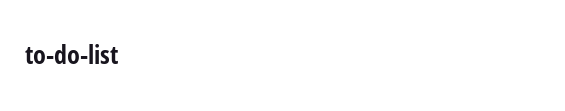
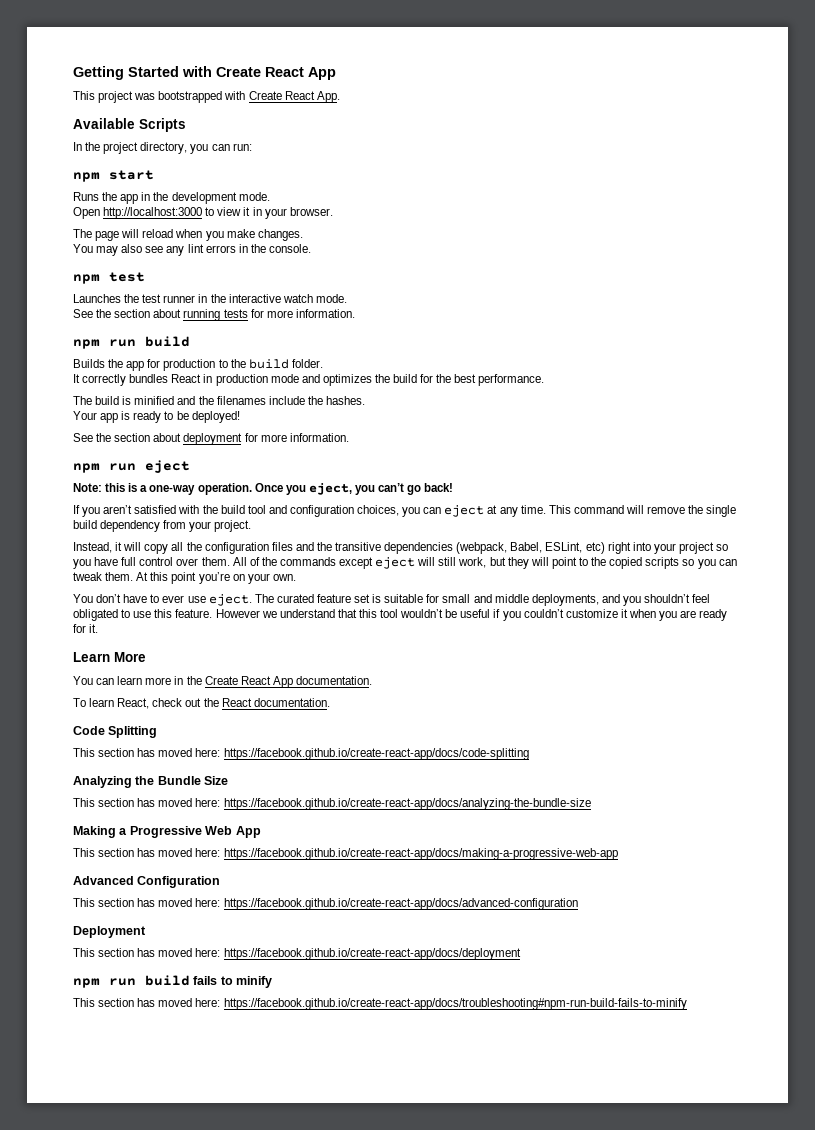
[25,44,118,64] to-do-list -> [73,66,336,80] [73,91,340,103] [73,118,186,132] [73,142,252,154] [73,170,154,182] [73,192,270,204] [73,207,333,219] [73,229,303,241] [73,244,311,256] [73,272,145,284] [73,294,347,303] [73,309,355,321] [73,336,190,349] [73,359,323,371] [73,374,545,386] [73,396,365,405] [73,411,240,423] [73,433,349,445] [73,460,190,473] [73,483,454,495] [73,505,737,517] [73,520,252,532] [73,542,729,554] [73,557,737,569] [73,572,296,584] [73,594,711,606] [73,609,728,621] [73,624,99,633] [73,652,146,662] [73,676,372,688] [73,698,330,709] [73,726,158,738] [73,748,529,760] [73,776,229,788] [73,798,591,810] [73,826,261,838] [73,848,618,860] [73,876,221,888] [73,898,578,910] [73,926,146,938] [73,948,521,960] [73,975,273,988] [73,998,687,1010] Getting Started with Create React App // This project was bootstrapped with Create React App. // Available Scripts // In the project directory, you can run: // npm start // Runs the app in the development mode. // Open http://localhost:3000 to view it in your browser. // The page will reload when you make changes. // You may also see any lint errors in the console. // npm test // Launches the test runner in the interactive watch mode. // See the section about running tests for more information. // npm run build // Builds the app for production to the build folder. // It correctly bundles React in production mode and optimizes the build for the best performance. // The build is minified and the filenames include the hashes. // Your app is ready to be deployed! // See the section about deployment for more information. // npm run eject // Note: this is a one-way operation. Once you eject, you can’t go back! // If you aren’t satisfied with the build tool and configuration choices, you can eject at any time. This command will remove the single build dependency from your project. // Instead, it will copy all the configuration files and the transitive dependencies (webpack, Babel, ESLint, etc) right into your project so you have full control over them. All of the commands except eject will still work, but they will point to the copied scripts so you can tweak them. At this point you’re on your own. // You don’t have to ever use eject. The curated feature set is suitable for small and middle deployments, and you shouldn’t feel obligated to use this feature. However we understand that this tool wouldn’t be useful if you couldn’t customize it when you are ready for it. // Learn More // You can learn more in the Create React App documentation. // To learn React, check out the React documentation. // Code Splitting // This section has moved here: https://facebook.github.io/create-react-app/docs/code-splitting // Analyzing the Bundle Size // This section has moved here: https://facebook.github.io/create-react-app/docs/analyzing-the-bundle-size // Making a Progressive Web App // This section has moved here: https://facebook.github.io/create-react-app/docs/making-a-progressive-web-app // Advanced Configuration // This section has moved here: https://facebook.github.io/create-react-app/docs/advanced-configuration // Deployment // This section has moved here: https://facebook.github.io/create-react-app/docs/deployment // npm run build fails to minify // This section has moved here: https://facebook.github.io/create-react-app/docs/troubleshooting#npm-run-build-fails-to-minify

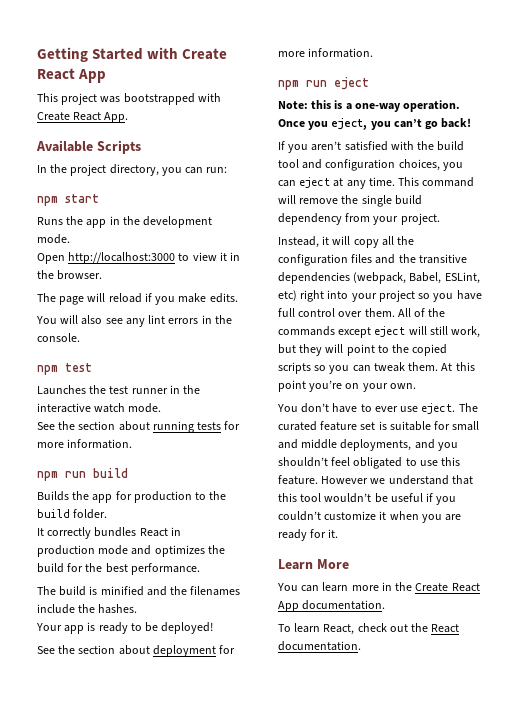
[264,208,287,219] your -> [37,270,54,279] the
[175,229,203,238] when -> [144,293,152,302] if
[257,229,303,241] [73,244,119,256] changes. // You may -> [209,293,238,303] [36,315,79,324] edits. // You will
[73,726,158,738] [73,748,529,760] [73,776,229,788] [73,798,591,810] [73,826,261,838] [73,848,618,860] [73,876,221,888] [73,898,578,910] [73,926,146,938] [73,948,521,960] [73,975,273,988] [73,998,687,1010] // Code Splitting // This section has moved here: https://facebook.github.io/create-react-app/docs/code-splitting // Analyzing the Bundle Size // This section has moved here: https://facebook.github.io/create-react-app/docs/analyzing-the-bundle-size // Making a Progressive Web App // This section has moved here: https://facebook.github.io/create-react-app/docs/making-a-progressive-web-app // Advanced Configuration // This section has moved here: https://facebook.github.io/create-react-app/docs/advanced-configuration // Deployment // This section has moved here: https://facebook.github.io/create-react-app/docs/deployment // npm run build fails to minify // This section has moved here: https://facebook.github.io/create-react-app/docs/troubleshooting#npm-run-build-fails-to-minify -> (361, 646) none

